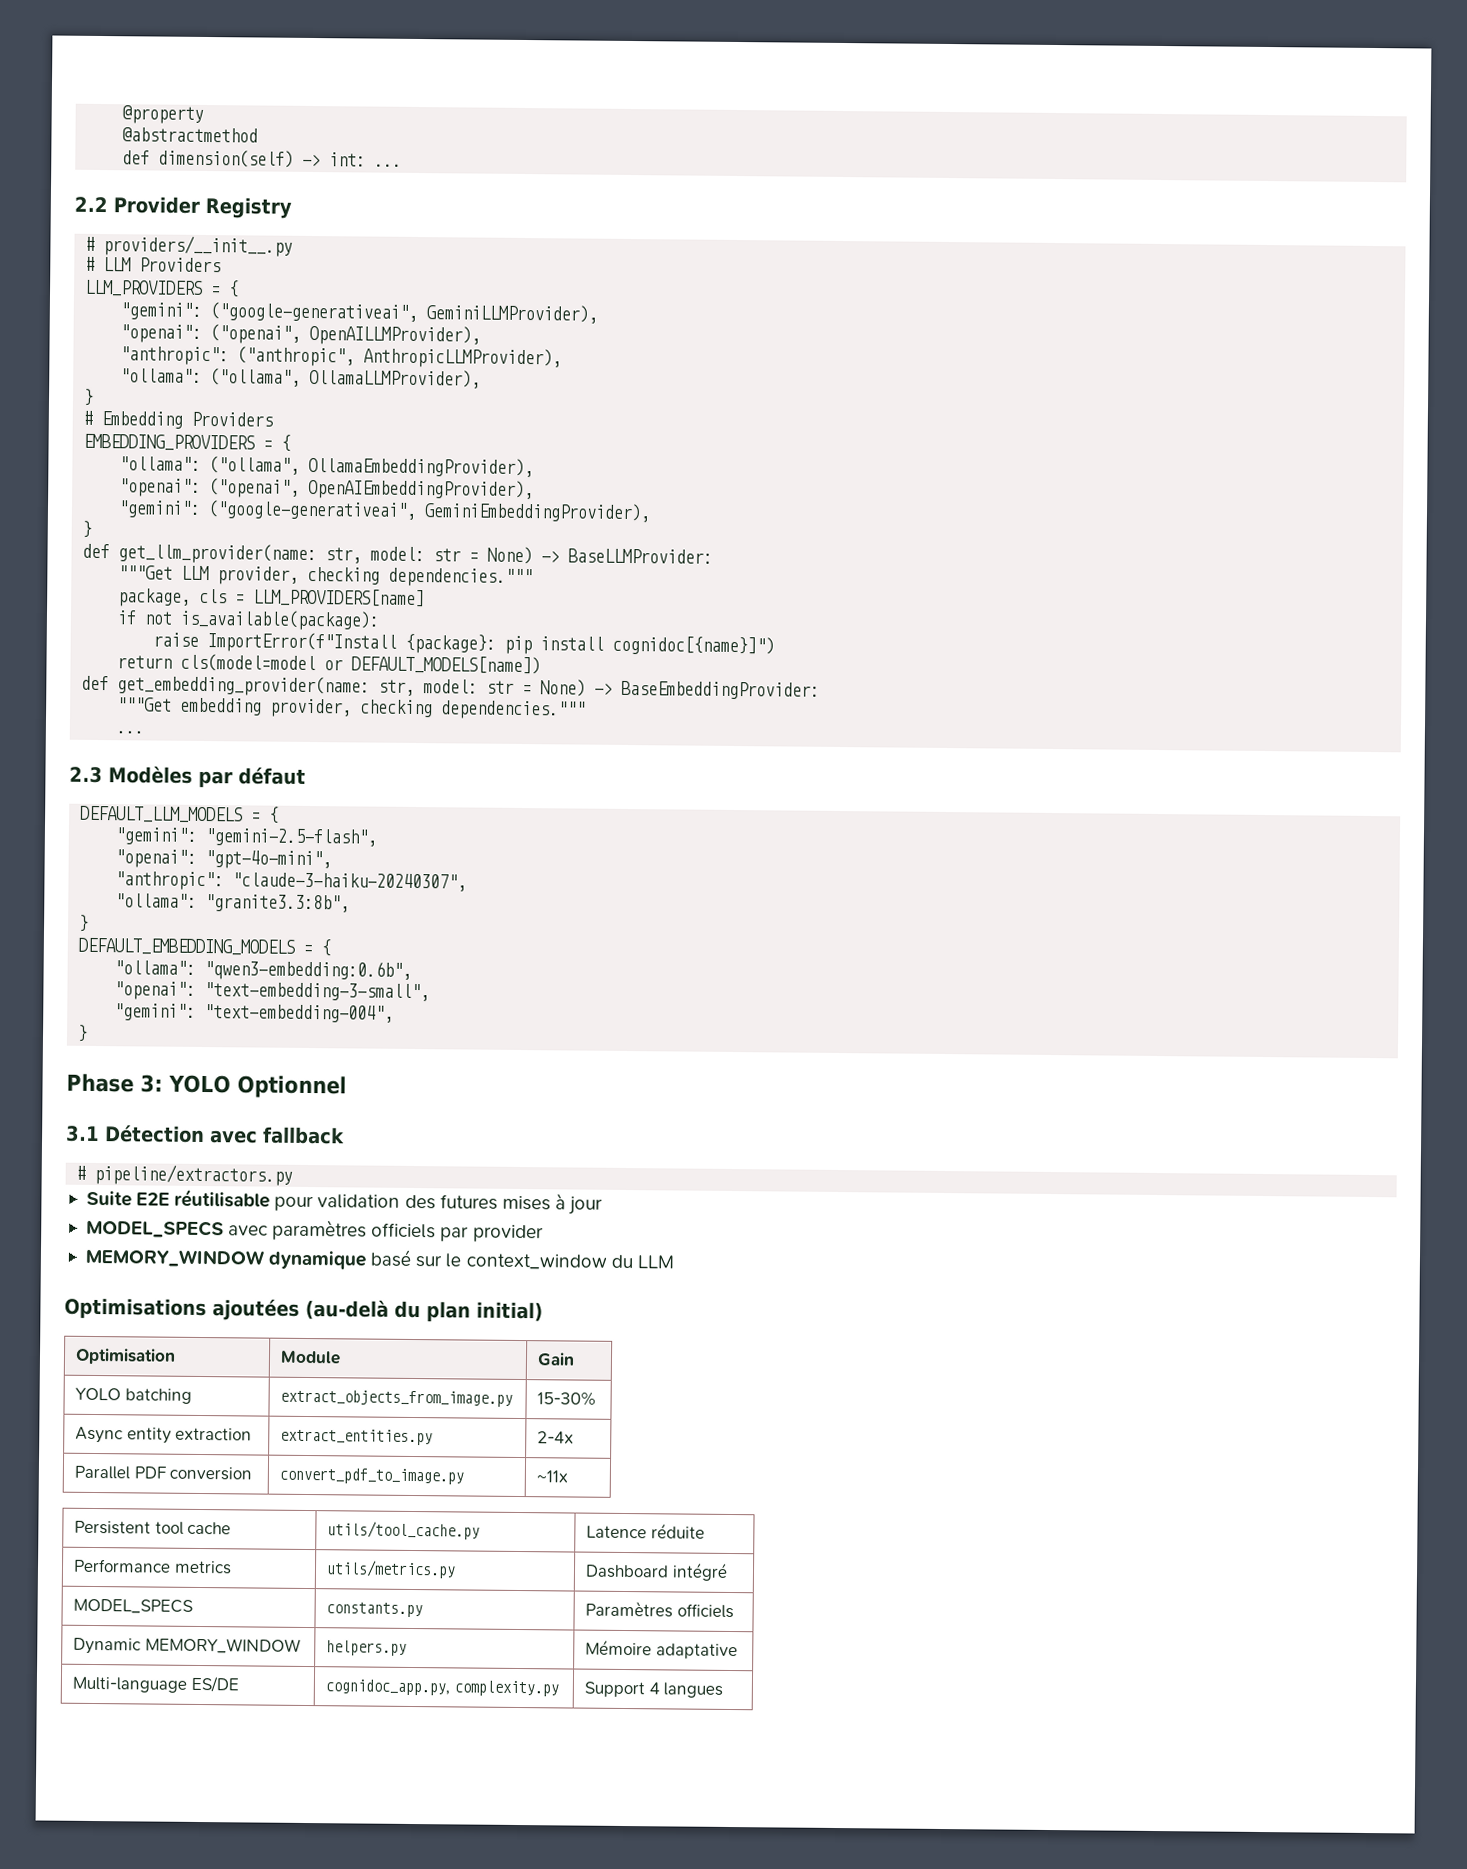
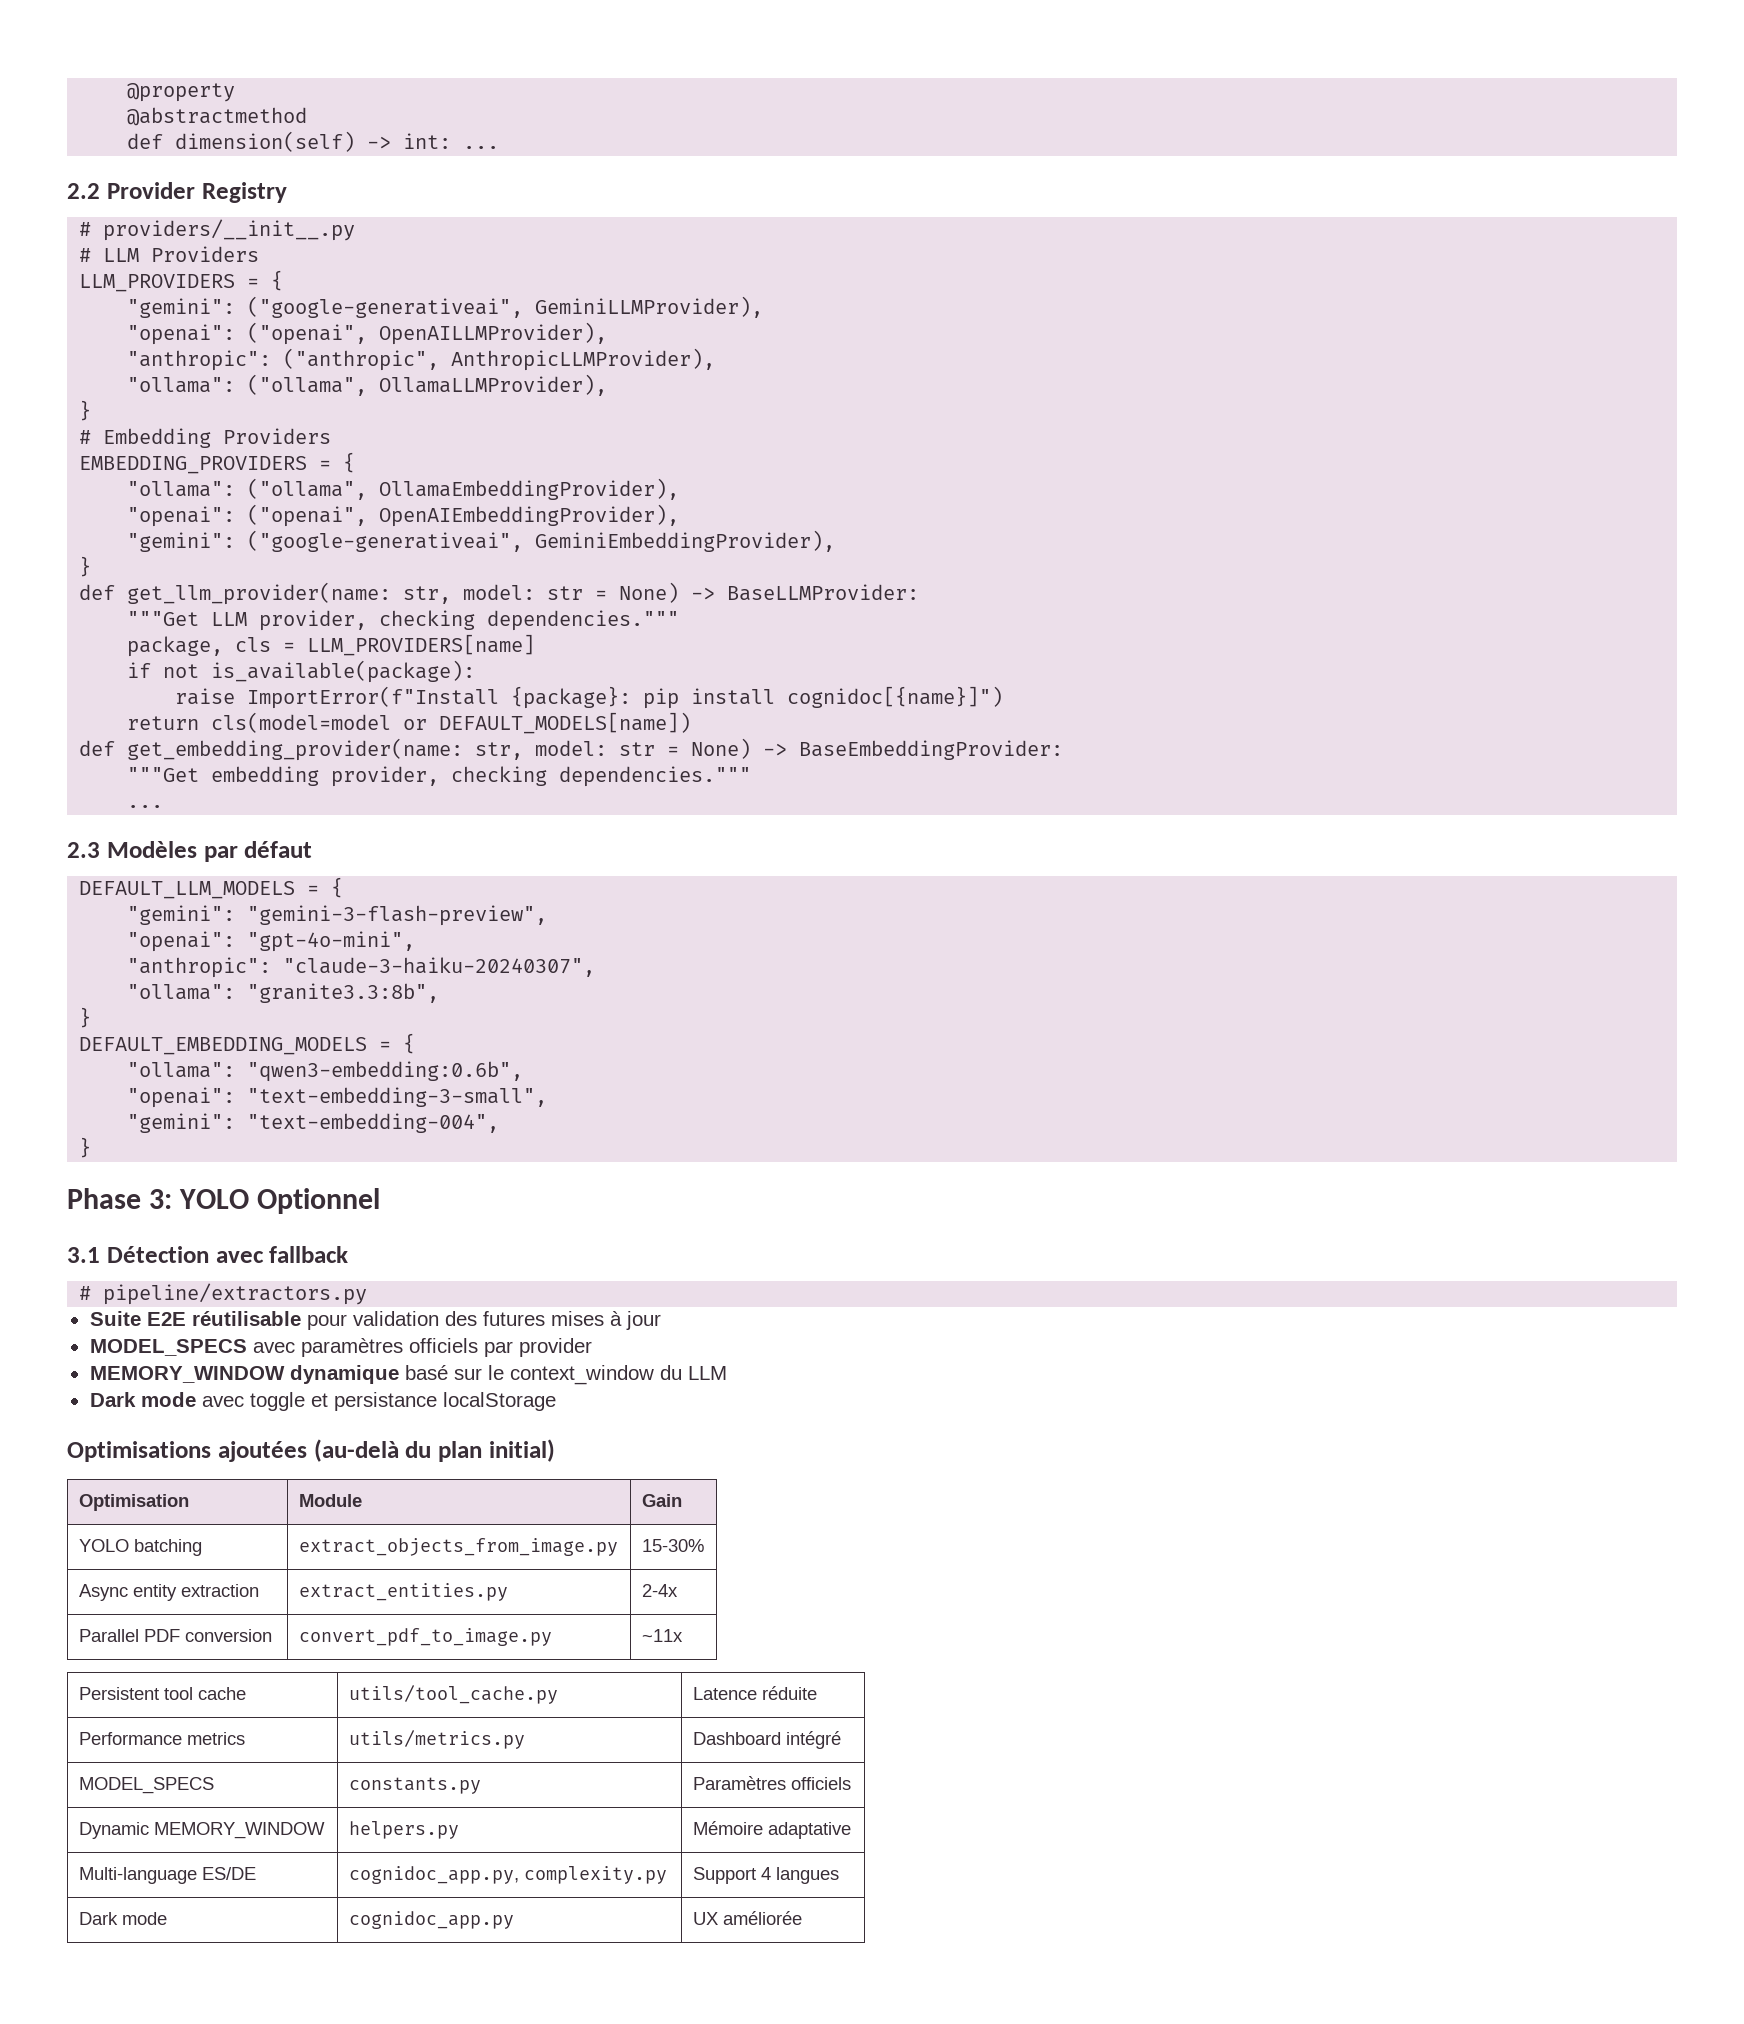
[205,828,378,847] "gemini-2.5-flash", -> [247,905,548,926] "gemini-3-flash-preview",
(674, 1262) none -> [89,1392,556,1411] // Dark mode avec toggle et persistance localStorage
(724, 1690) none -> [78,1912,167,1925] [348,1911,514,1929] [692,1911,802,1925] // Dark mode | cognidoc_app.py | UX améliorée

